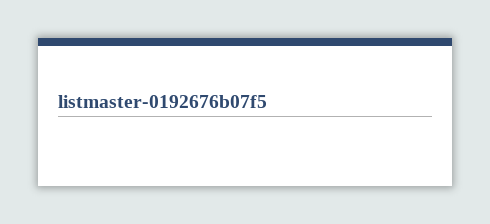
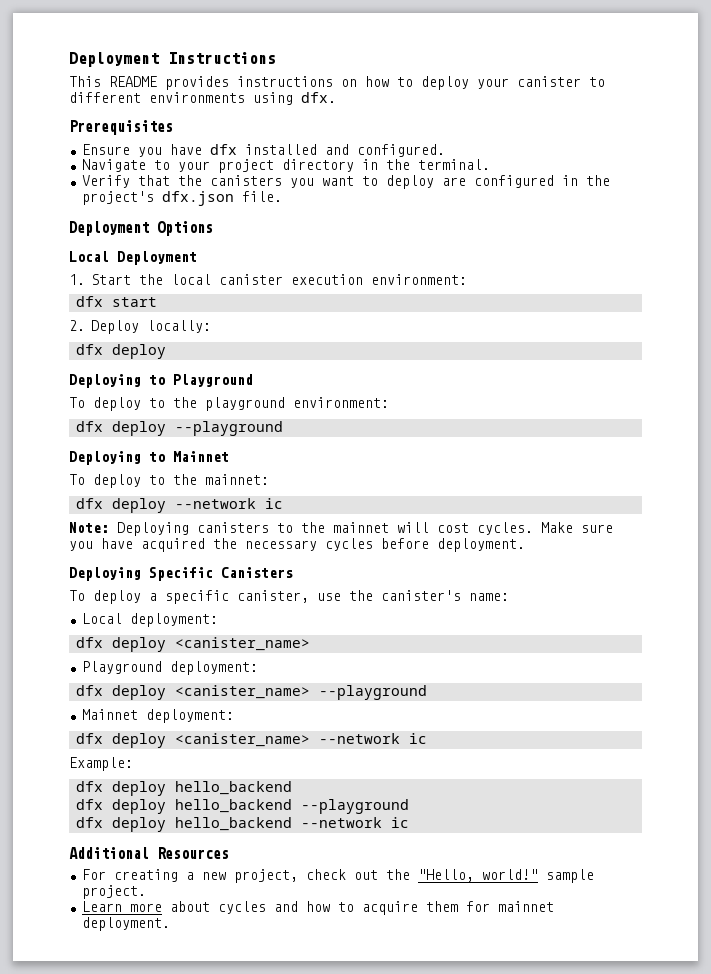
[58,95,267,108] listmaster-0192676b07f5 -> [69,52,276,67] [69,76,605,90] [69,92,336,105] [69,120,173,135] [81,144,445,157] [81,159,490,173] [81,175,610,189] [81,191,282,206] [69,221,213,236] [69,251,197,265] [69,274,467,285] [75,296,157,307] [69,320,211,334] [75,344,166,359] [69,374,253,388] [69,397,389,411] [75,421,283,436] [69,451,229,465] [69,474,269,488] [75,498,283,513] [69,522,613,536] [69,538,525,552] [69,567,293,581] [69,590,509,604] [81,613,218,627] [75,637,310,652] [81,661,258,675] [75,685,427,700] [81,709,234,723] [75,733,427,748] [69,757,133,771] [75,781,292,796] [75,799,409,814] [75,817,409,832] [69,847,229,859] [81,869,594,883] [81,885,146,899] [81,901,554,915] [81,917,170,931] Deployment Instructions // This README provides instructions on how to deploy your canister to different environments using dfx. // Prerequisites // Ensure you have dfx installed and configured. // Navigate to your project directory in the terminal. // Verify that the canisters you want to deploy are configured in the project's dfx.json file. // Deployment Options // Local Deployment // 1. Start the local canister execution environment: // dfx start // 2. Deploy locally: // dfx deploy // Deploying to Playground // To deploy to the playground environment: // dfx deploy --playground // Deploying to Mainnet // To deploy to the mainnet: // dfx deploy --network ic // Note: Deploying canisters to the mainnet will cost cycles. Make sure you have acquired the necessary cycles before deployment. // Deploying Specific Canisters // To deploy a specific canister, use the canister's name: // Local deployment: // dfx deploy <canister_name> // Playground deployment: // dfx deploy <canister_name> --playground // Mainnet deployment: // dfx deploy <canister_name> --network ic // Example: // dfx deploy hello_backend // dfx deploy hello_backend --playground // dfx deploy hello_backend --network ic // Additional Resources // For creating a new project, check out the "Hello, world!" sample project. // Learn more about cycles and how to acquire them for mainnet deployment.

